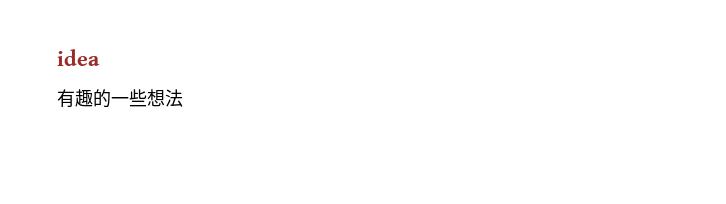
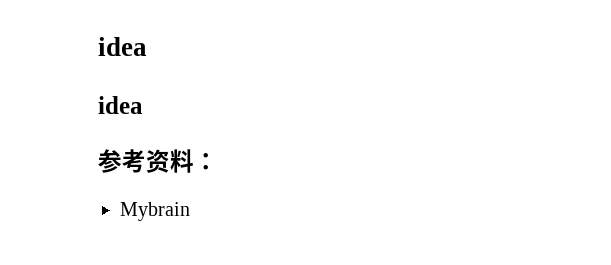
[57,49,100,66] [57,89,183,108] idea // 有趣的一些想法 -> [98,37,147,56] [98,96,143,114] [98,149,218,173] [120,202,190,221] idea // idea // 参考资料： // Mybrain

